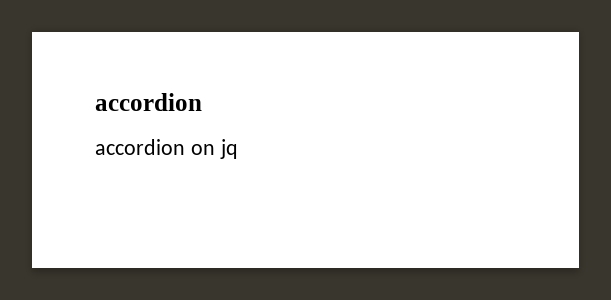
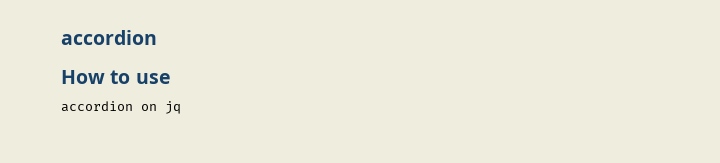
[95,93,202,111] accordion -> [61,30,157,45] [61,70,171,84] accordion // How to use

